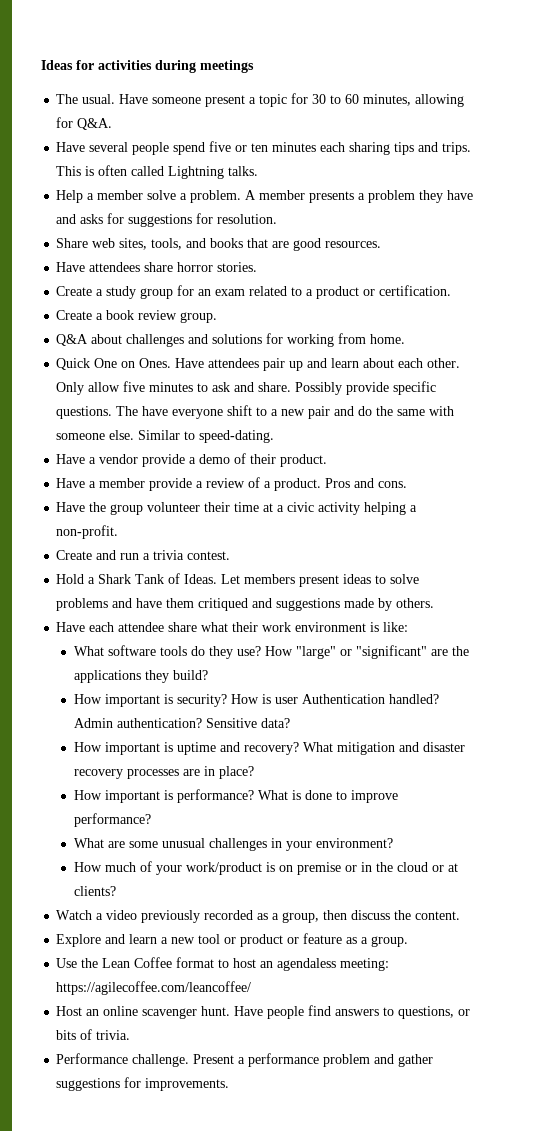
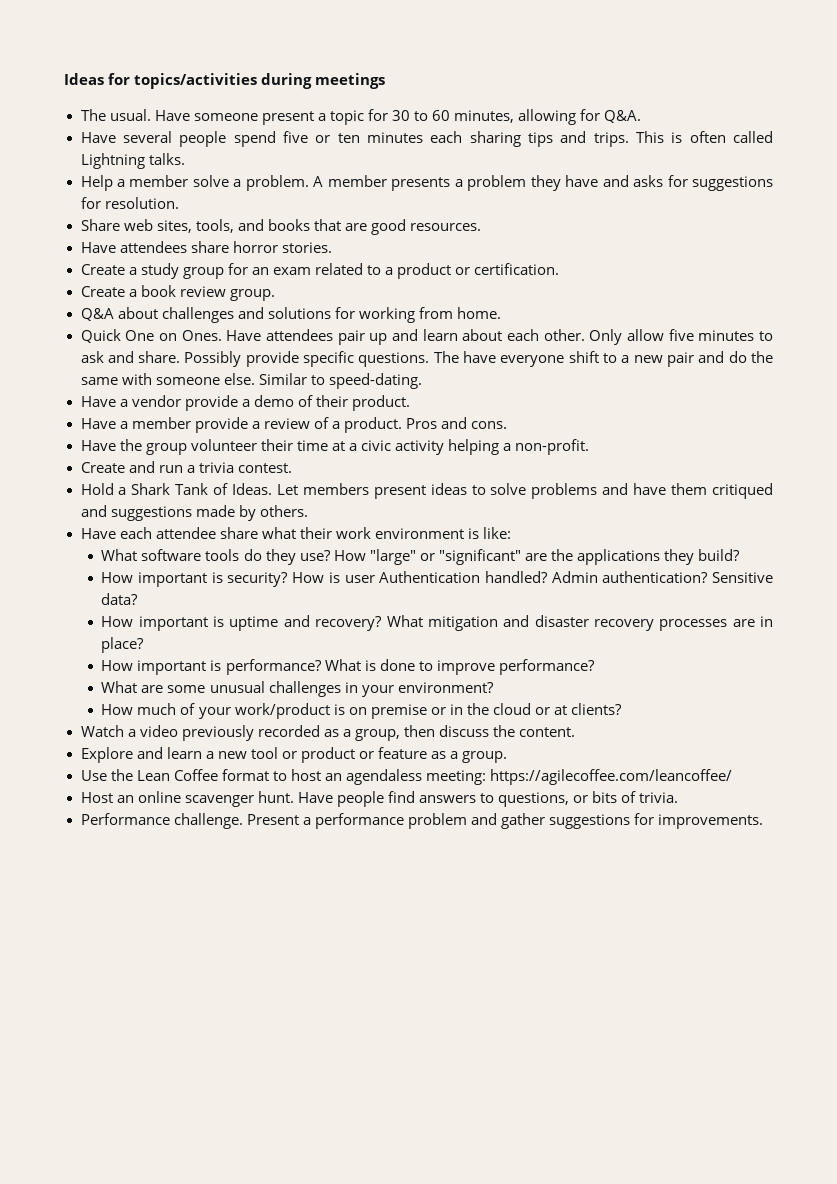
[98,60,152,70] activities -> [134,73,258,89] topics/activities

